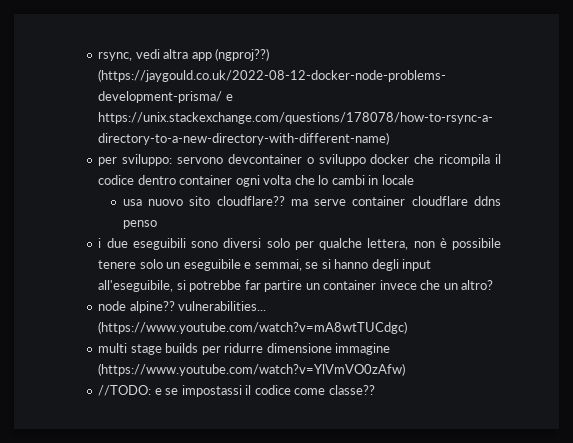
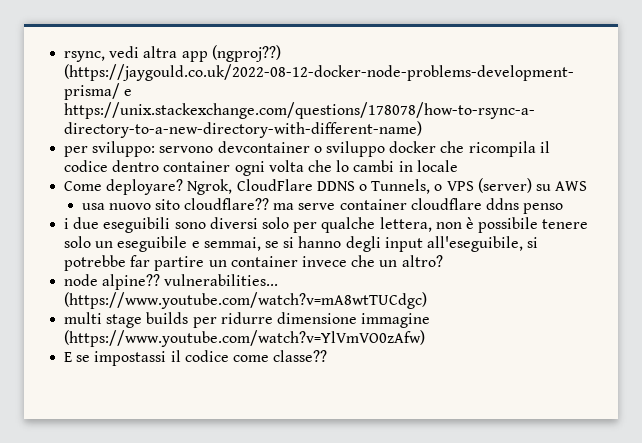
(414, 180) none -> [64,178,588,195] // Come deployare? Ngrok, CloudFlare DDNS o Tunnels, o VPS (server) su AWS
[98,385,162,396] //TODO: e -> [64,352,73,362] E

